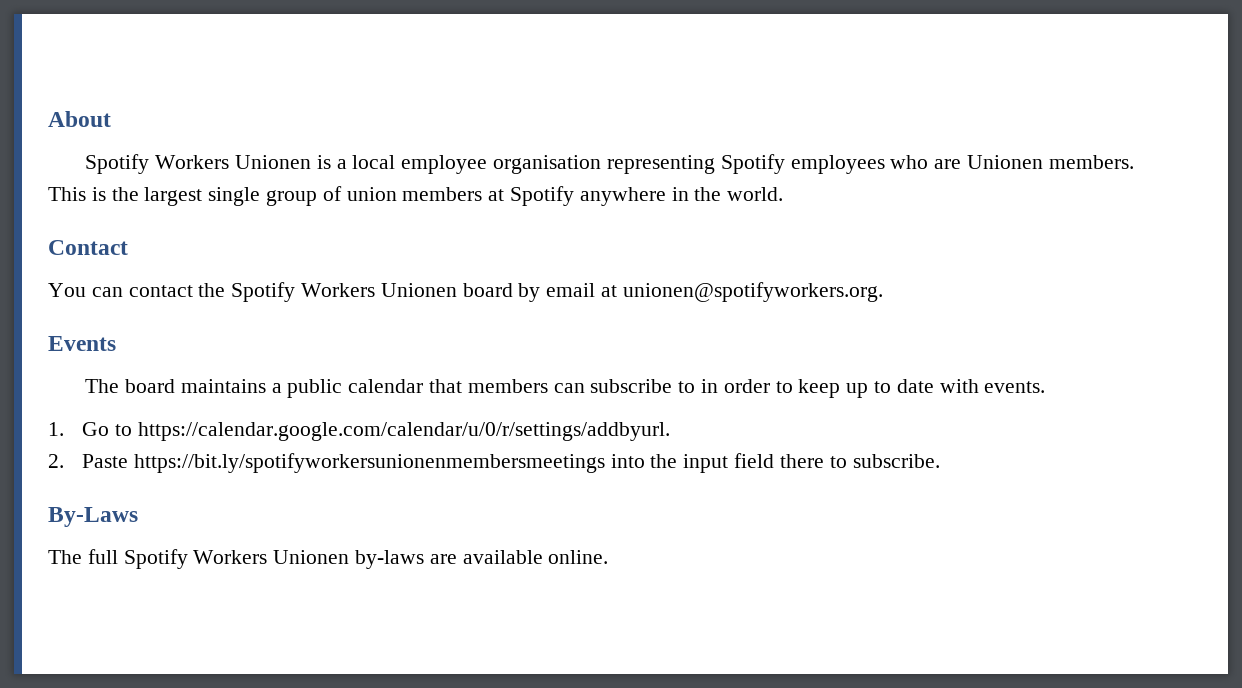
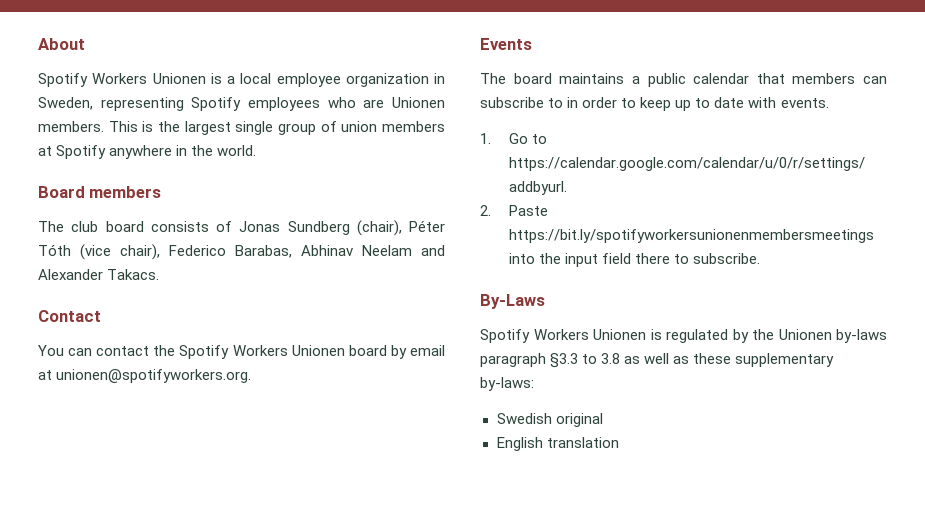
[493,155,602,174] organisation -> [345,73,445,87] [38,97,93,110] organization in Sweden,
(784, 194) none -> [38,186,162,198] [38,220,445,236] [38,244,445,260] [38,269,160,280] // Board members // The club board consists of Jonas Sundberg (chair), Péter Tóth (vice chair), Federico Barabas, Abhinav Neelam and Alexander Takacs.
[48,549,609,569] The full Spotify Workers Unionen by-laws are available online. -> [480,329,887,343] [480,353,835,368] [480,377,534,391] [496,413,603,427] [496,437,619,451] Spotify Workers Unionen is regulated by the Unionen by-laws paragraph §3.3 to 3.8 as well as these supplementary by-laws: // Swedish original // English translation

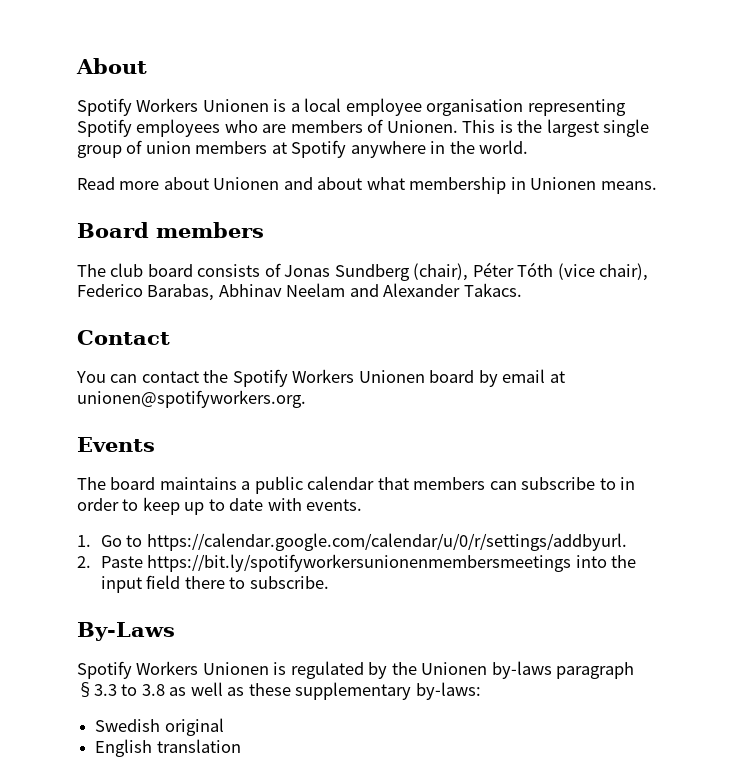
[345,73,445,87] [38,97,93,110] organization in Sweden, -> [426,99,524,116] organisation
[392,97,446,108] [38,121,104,132] Unionen members. -> [290,119,458,133] members of Unionen.
(257, 150) none -> [77,177,657,194] // Read more about Unionen and about what membership in Unionen means.

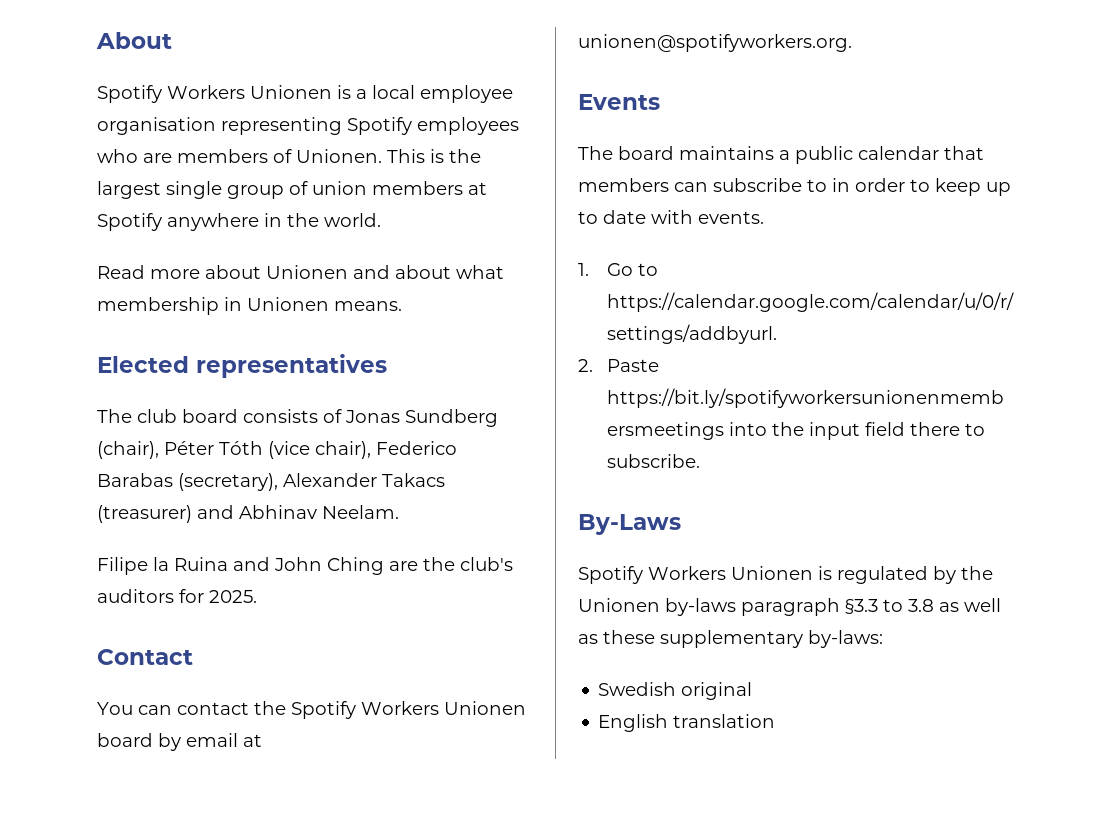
[77,222,264,238] Board members -> [97,354,387,378] Elected representatives
[147,283,522,301] Barabas, Abhinav Neelam and Alexander Takacs. -> [97,473,445,491] [97,505,399,523] [97,557,513,575] [97,589,257,603] Barabas (secretary), Alexander Takacs (treasurer) and Abhinav Neelam. // Filipe la Ruina and John Ching are the club's auditors for 2025.

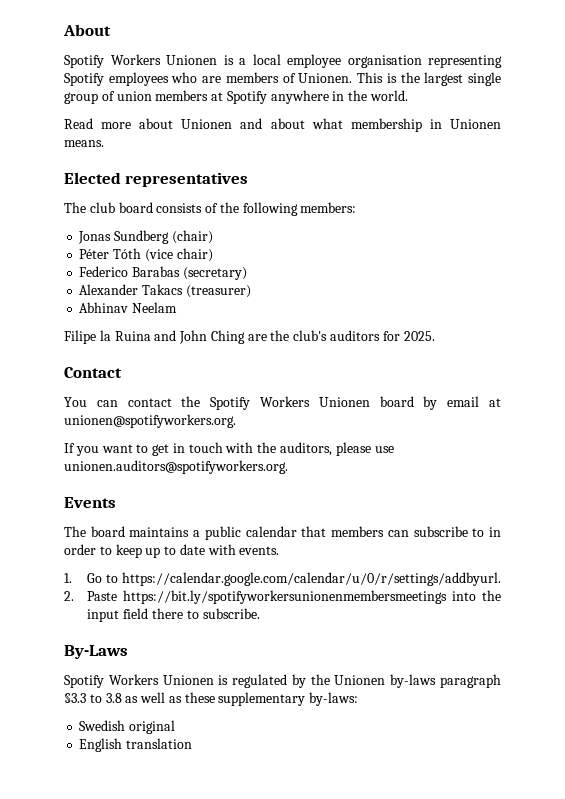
(342, 416) none -> [219,202,357,216] the following members: //
[97,441,159,459] (chair), -> [171,230,213,244] (chair) //
[315,441,371,459] chair), -> [176,248,213,262] chair) //
[178,473,278,491] (secretary), -> [182,267,247,280] (secretary) //
[197,505,399,519] and Abhinav Neelam. -> [79,302,178,313] // Abhinav Neelam
(852, 43) none -> [64,442,394,456] [64,460,288,474] // If you want to get in touch with the auditors, please use unionen.auditors@spotifyworkers.org.

